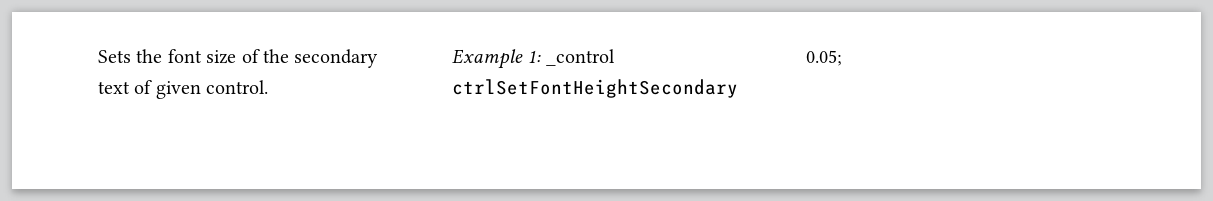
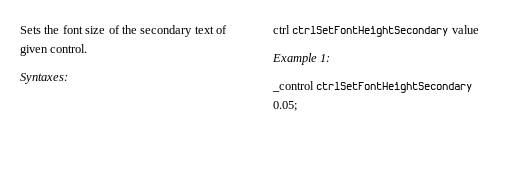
(269, 87) none -> [20,73,68,84] [273,25,479,37] // Syntaxes: // ctrl ctrlSetFontHeightSecondary value
(542, 56) none -> (331, 58) //

